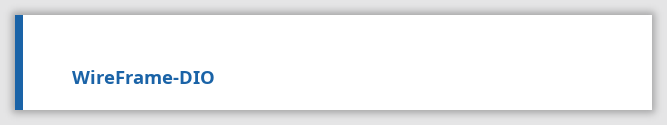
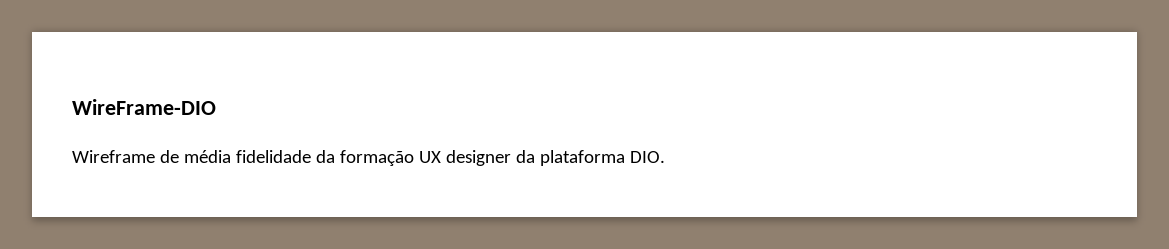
(215, 77) none -> [72,150,665,166] // Wireframe de média fidelidade da formação UX designer da plataforma DIO.

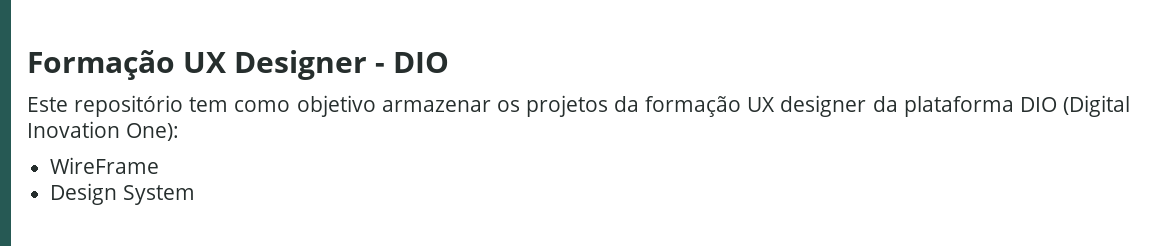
[72,99,216,115] [72,150,311,163] WireFrame-DIO // Wireframe de média fidelidade -> [27,50,449,80] [27,95,608,117] Formação UX Designer - DIO // Este repositório tem como objetivo armazenar os projetos
[629,151,665,163] DIO. -> [1019,95,1130,117] [27,121,179,141] [50,157,160,174] [50,183,195,205] DIO (Digital Inovation One): // WireFrame // Design System

